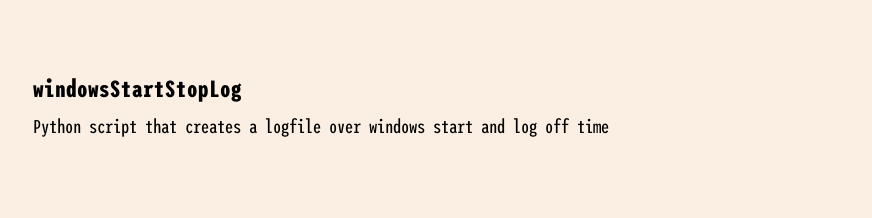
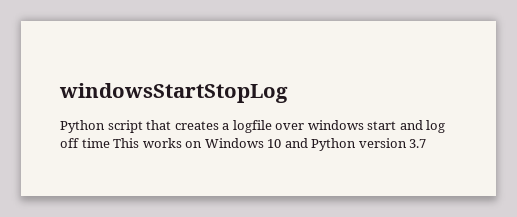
(609, 126) none -> [113,138,427,151] This works on Windows 10 and Python version 3.7

